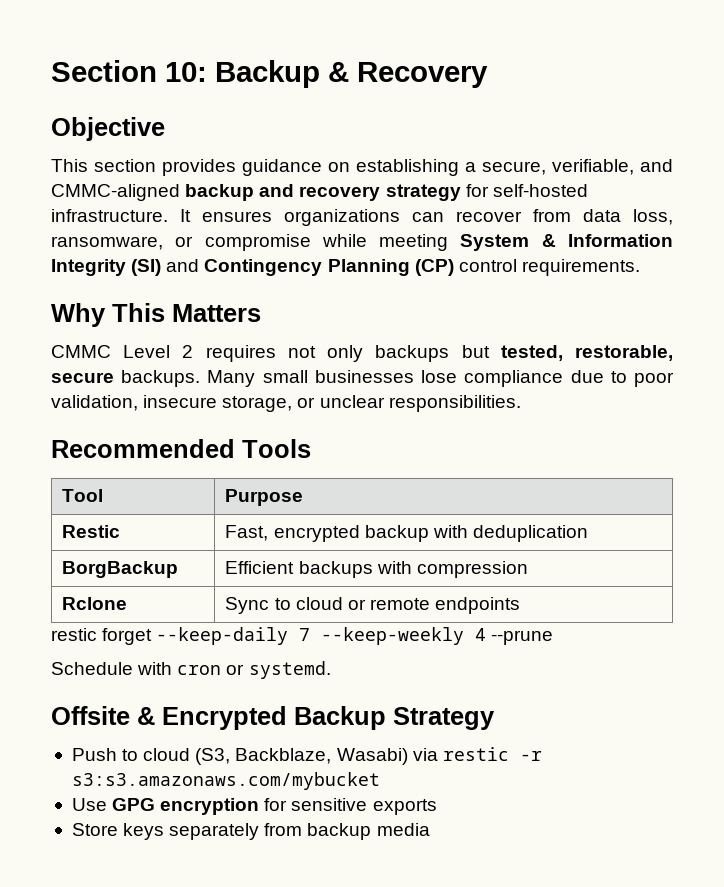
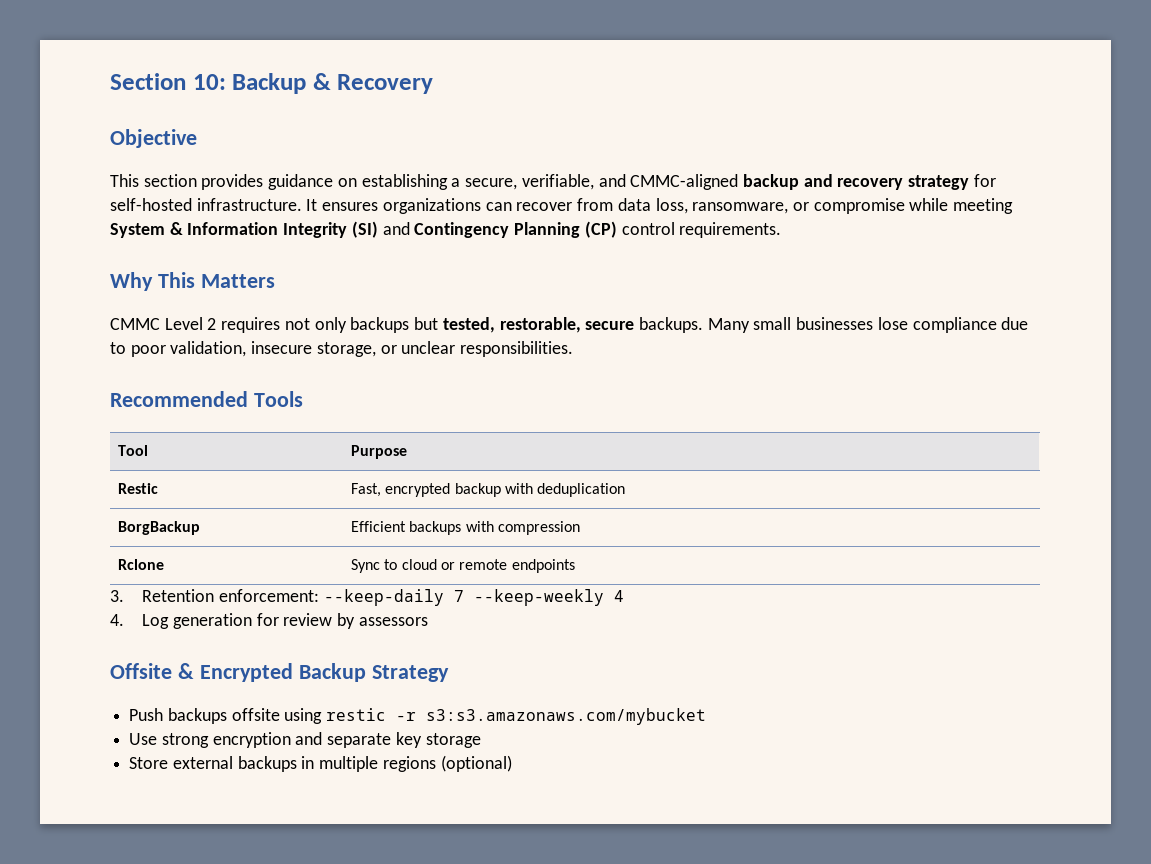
[51,628,153,645] restic forget -> [110,589,319,602] 3. Retention enforcement:
[491,630,554,645] [51,661,331,679] --prune // Schedule with cron or systemd. -> [110,613,428,629] // 4. Log generation for review by assessors
[122,747,542,765] [71,772,380,790] [71,798,437,815] [71,823,430,840] to cloud (S3, Backblaze, Wasabi) via restic -r s3:s3.amazonaws.com/mybucket // Use GPG encryption for sensitive exports // Store keys separately from backup media -> [167,708,707,725] [129,732,481,748] [129,755,512,772] backups offsite using restic -r s3:s3.amazonaws.com/mybucket // Use strong encryption and separate key storage // Store external backups in multiple regions (optional)

